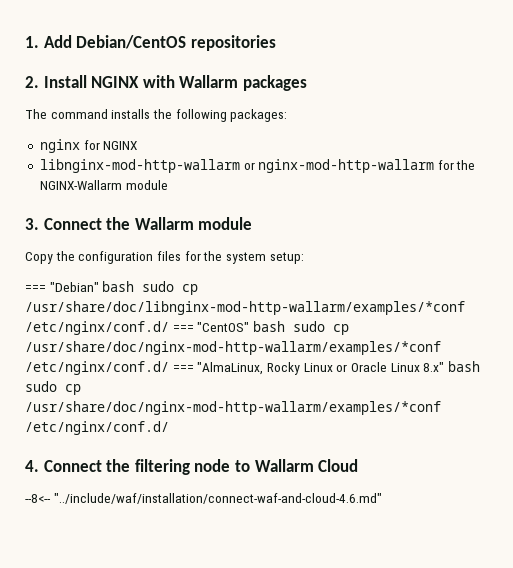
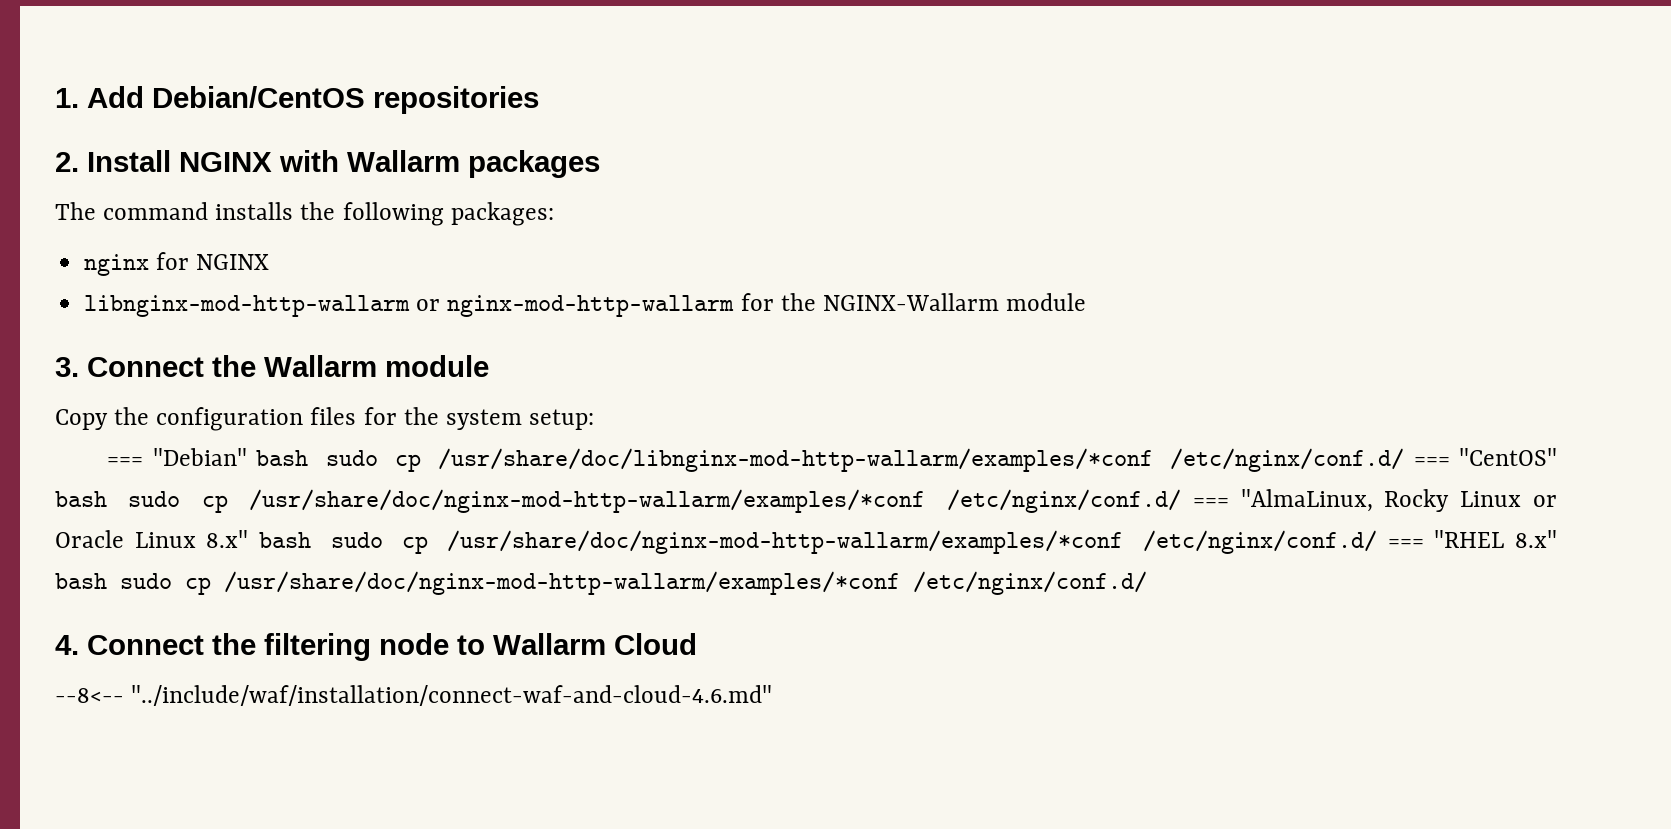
(169, 428) none -> [1387,530,1557,548] [55,571,1147,595] === "RHEL 8.x" bash sudo cp /usr/share/doc/nginx-mod-http-wallarm/examples/*conf /etc/nginx/conf.d/

